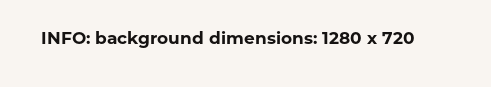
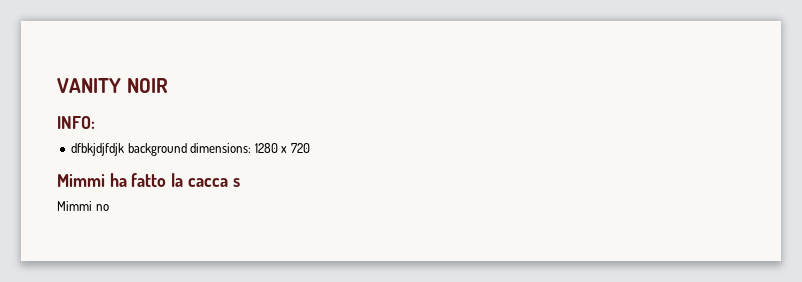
(41, 38) none -> [57,78,168,93] VANITY NOIR //
(90, 38) none -> [71,143,125,156] // dfbkjdjfdjk
(415, 38) none -> [57,173,240,187] [57,201,109,211] // Mimmi ha fatto la cacca s // Mimmi no

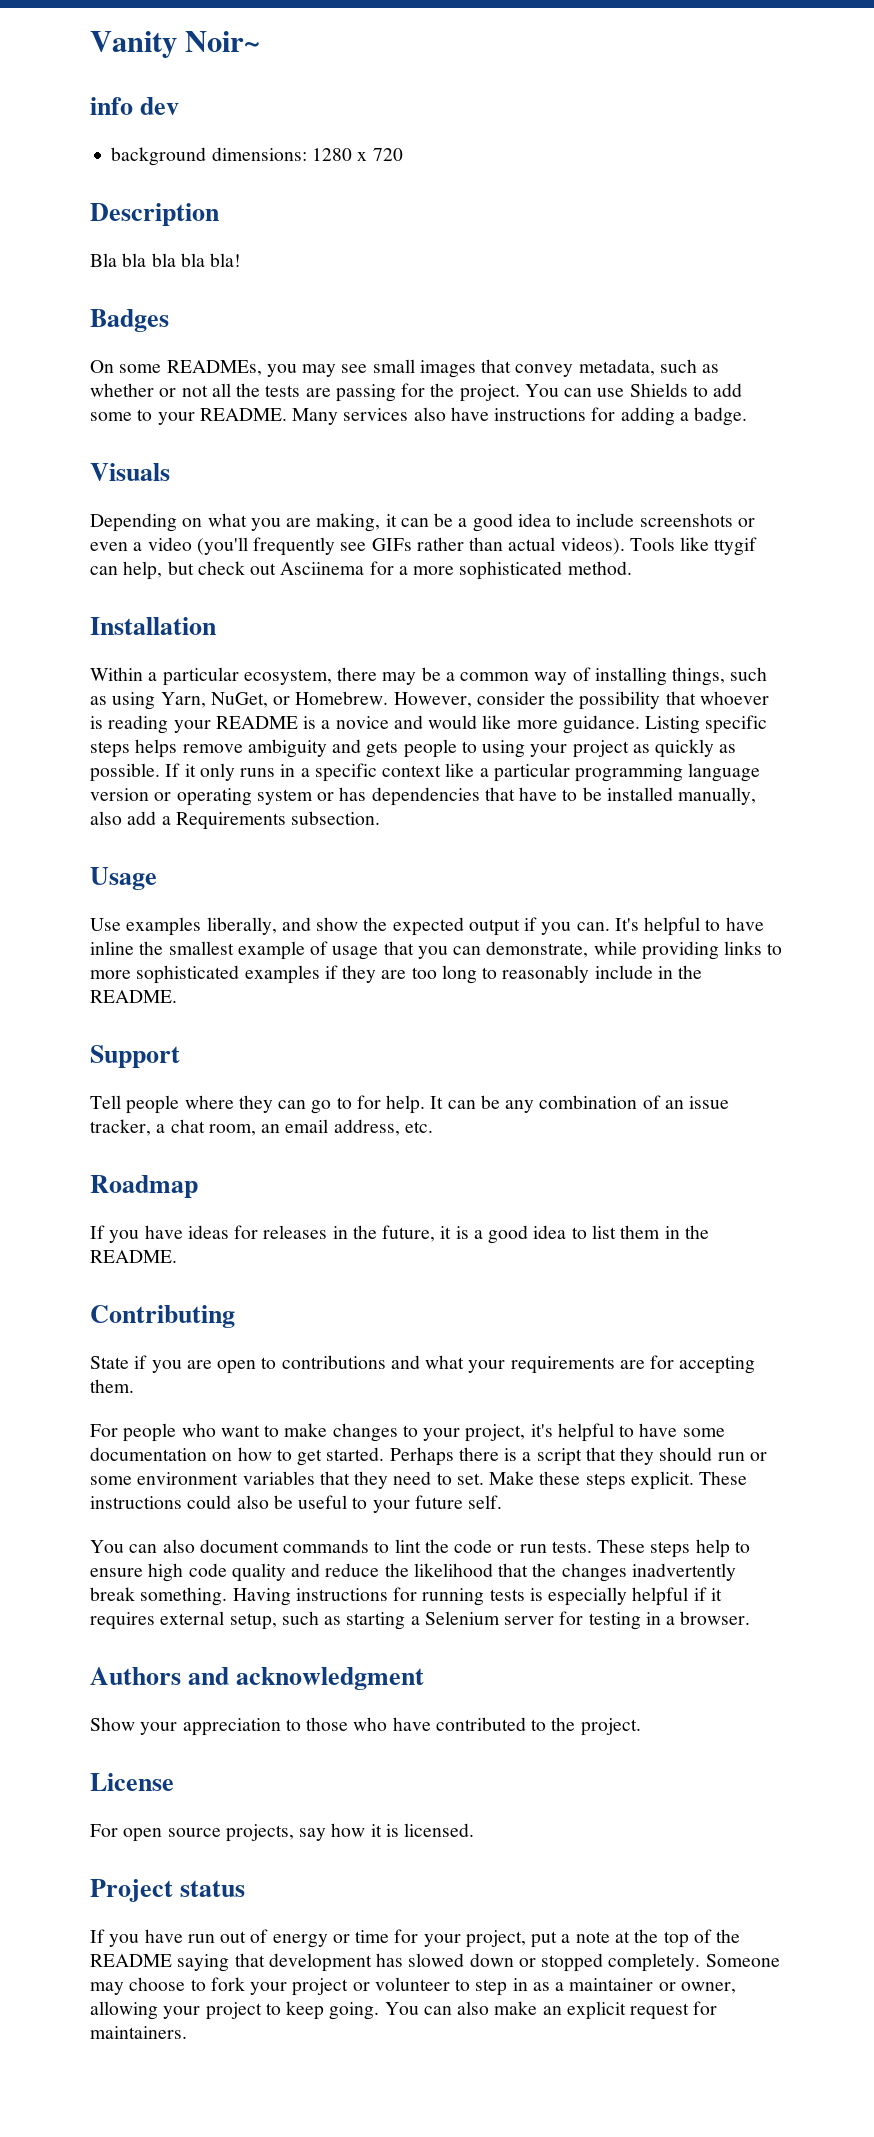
[57,78,168,93] [57,116,95,129] [71,143,125,156] VANITY NOIR // INFO: // dfbkjdjfdjk -> [90,31,261,58] [90,97,180,115] Vanity Noir~ // info dev //
[57,173,240,187] [57,201,109,211] Mimmi ha fatto la cacca s // Mimmi no -> [90,203,219,226] [90,253,242,267] [90,309,169,332] [90,359,720,378] [90,383,743,402] [90,407,748,426] [90,463,170,481] [90,513,755,532] [90,537,758,556] [90,561,632,580] [90,617,216,635] [90,667,768,686] [90,691,769,710] [90,715,768,734] [90,739,737,758] [90,763,761,782] [90,787,757,806] [90,811,381,830] [90,867,157,890] [90,917,764,936] [90,941,783,960] [90,965,703,984] [90,990,177,1003] [90,1045,180,1068] [90,1095,730,1114] [90,1119,433,1136] [90,1175,198,1198] [90,1225,709,1244] [90,1250,177,1263] [90,1305,235,1328] [90,1355,756,1374] [90,1379,134,1393] [90,1423,725,1442] [90,1447,767,1466] [90,1471,748,1490] [90,1495,503,1513] [90,1539,750,1558] [90,1563,736,1582] [90,1587,722,1606] [90,1611,751,1630] [90,1667,425,1690] [90,1717,641,1736] [90,1773,174,1791] [90,1823,475,1842] [90,1879,246,1902] [90,1929,741,1948] [90,1953,780,1972] [90,1977,736,1996] [90,2001,718,2020] [90,2026,187,2039] Description // Bla bla bla bla bla! // Badges // On some READMEs, you may see small images that convey metadata, such as whether or not all the tests are passing for the project. You can use Shields to add some to your README. Many services also have instructions for adding a badge. // Visuals // Depending on what you are making, it can be a good idea to include screenshots or even a video (you'll frequently see GIFs rather than actual videos). Tools like ttygif can help, but check out Asciinema for a more sophisticated method. // Installation // Within a particular ecosystem, there may be a common way of installing things, such as using Yarn, NuGet, or Homebrew. However, consider the possibility that whoever is reading your README is a novice and would like more guidance. Listing specific steps helps remove ambiguity and gets people to using your project as quickly as possible. If it only runs in a specific context like a particular programming language version or operating system or has dependencies that have to be installed manually, also add a Requirements subsection. // Usage // Use examples liberally, and show the expected output if you can. It's helpful to have inline the smallest example of usage that you can demonstrate, while providing links to more sophisticated examples if they are too long to reasonably include in the README. // Support // Tell people where they can go to for help. It can be any combination of an issue tracker, a chat room, an email address, etc. // Roadmap // If you have ideas for releases in the future, it is a good idea to list them in the README. // Contributing // State if you are open to contributions and what your requirements are for accepting them. // For people who want to make changes to your project, it's helpful to have some documentation on how to get started. Perhaps there is a script that they should run or some environment variables that they need to set. Make these steps explicit. These instructions could also be useful to your future self. // You can also document commands to lint the code or run tests. These steps help to ensure high code quality and reduce the likelihood that the changes inadvertently break something. Having instructions for running tests is especially helpful if it requires external setup, such as starting a Selenium server for testing in a browser. // Authors and acknowledgment // Show your appreciation to those who have contributed to the project. // License // For open source projects, say how it is licensed. // Project status // If you have run out of energy or time for your project, put a note at the top of the README saying that development has slowed down or stopped completely. Someone may choose to fork your project or volunteer to step in as a maintainer or owner, allowing your project to keep going. You can also make an explicit request for maintainers.

